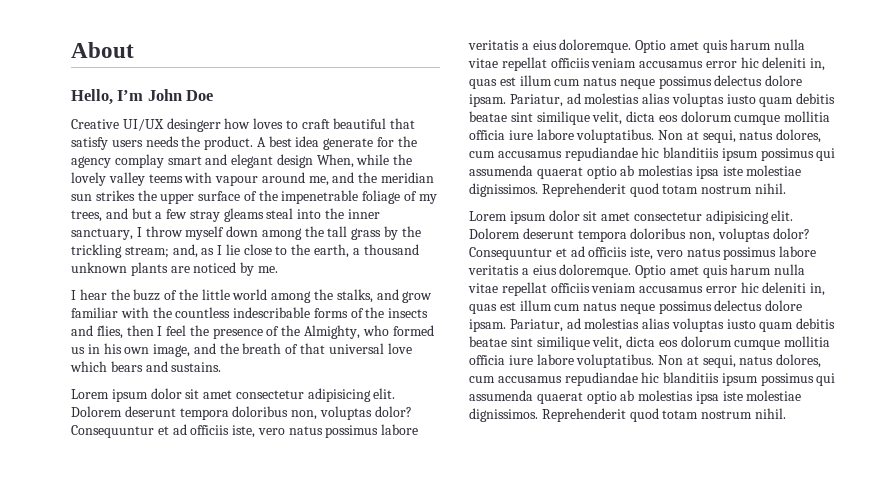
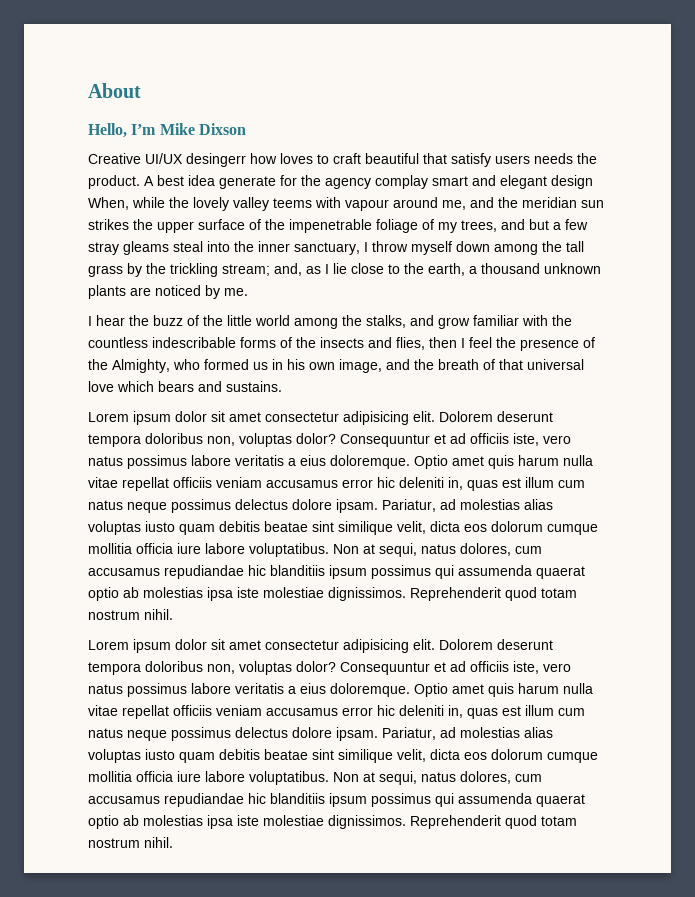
[147,89,214,101] John Doe -> [159,123,246,135] Mike Dixson

